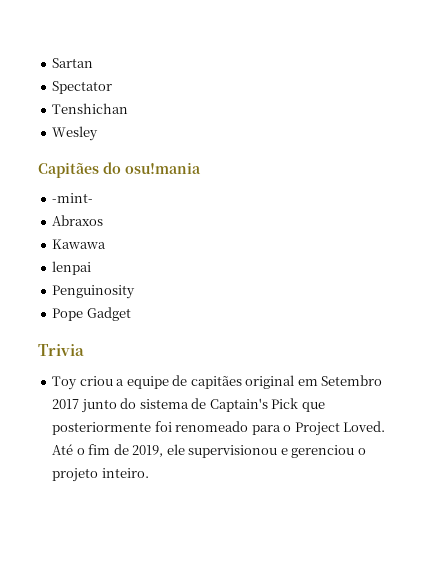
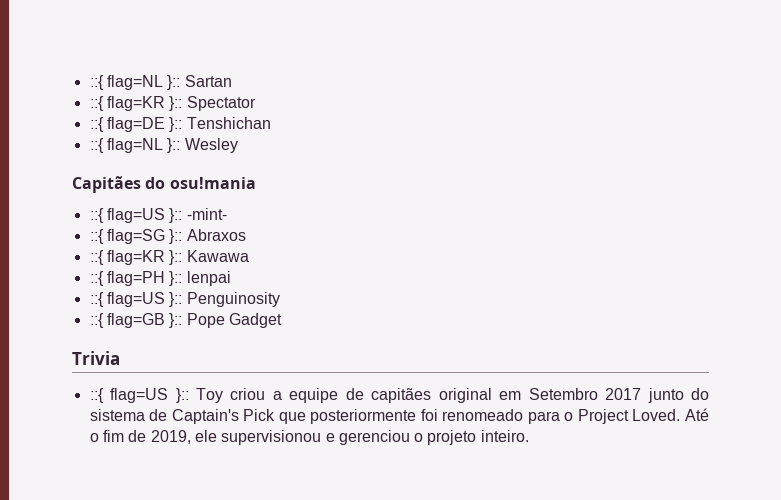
[52,58,94,68] [52,81,113,94] [52,103,129,114] [52,126,99,141] [38,162,201,178] [52,193,94,203] [52,215,104,226] [52,239,107,249] [52,261,92,275] [52,285,136,299] Sartan // Spectator // Tenshichan // Wesley // Capitães do osu!mania // -mint- // Abraxos // Kawawa // lenpai // Penguinosity // -> [89,75,232,90] [89,96,256,111] [89,117,271,132] [89,138,238,153] [72,176,256,193] [89,208,227,223] [89,229,246,244] [89,250,249,265] [89,271,231,286] [89,292,280,307] [89,313,183,328] ::{ flag=NL }:: Sartan // ::{ flag=KR }:: Spectator // ::{ flag=DE }:: Tenshichan // ::{ flag=NL }:: Wesley // Capitães do osu!mania // ::{ flag=US }:: -mint- // ::{ flag=SG }:: Abraxos // ::{ flag=KR }:: Kawawa // ::{ flag=PH }:: lenpai // ::{ flag=US }:: Penguinosity // ::{ flag=GB }::
(84, 350) none -> [89,388,189,403] ::{ flag=US }::

